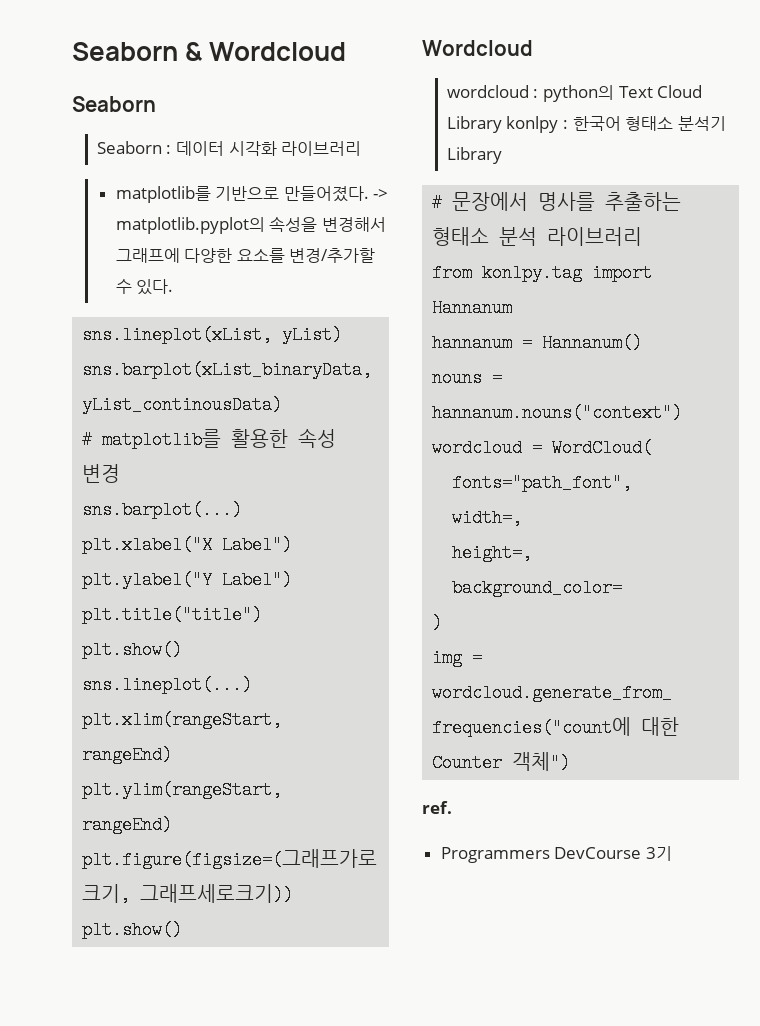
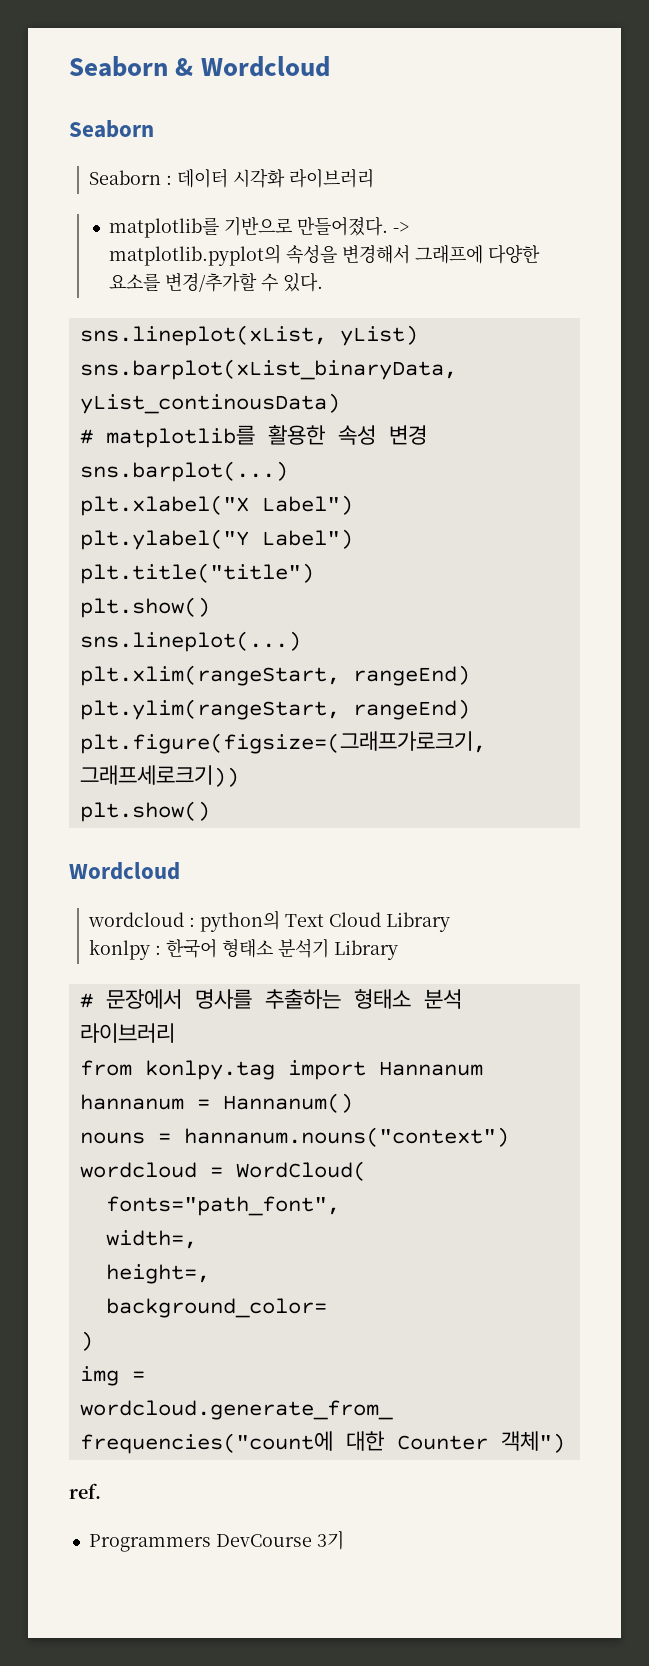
(502, 124) none -> (451, 922) //

